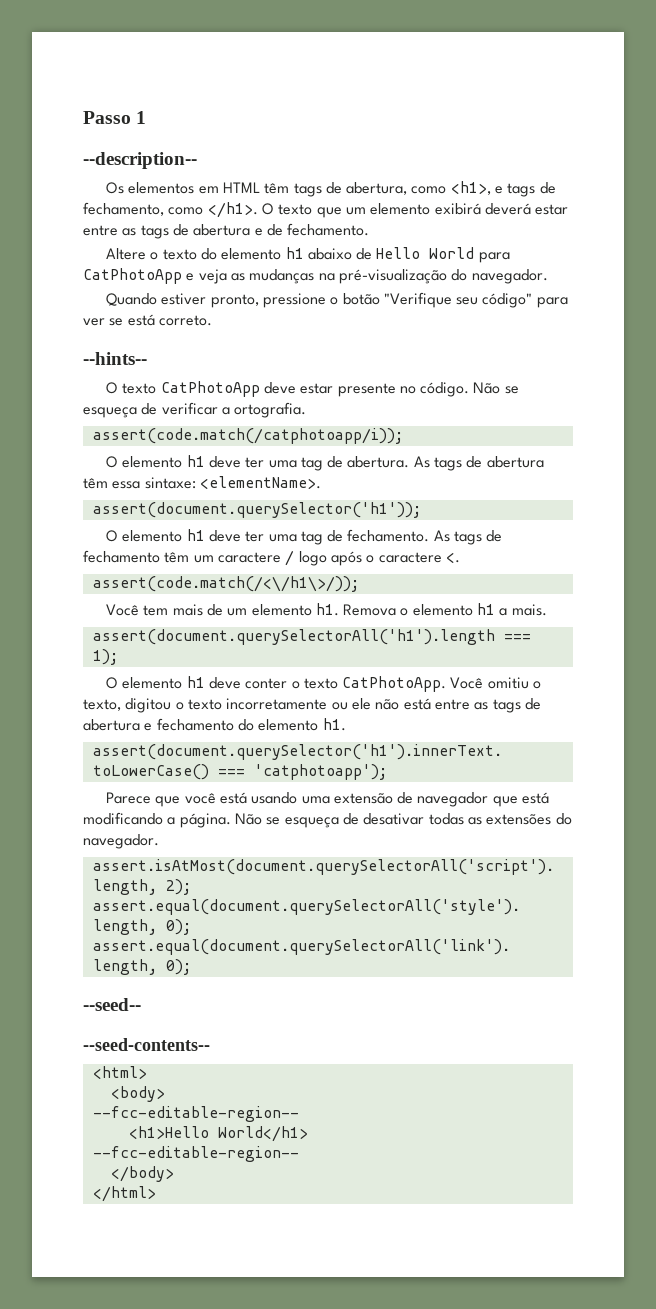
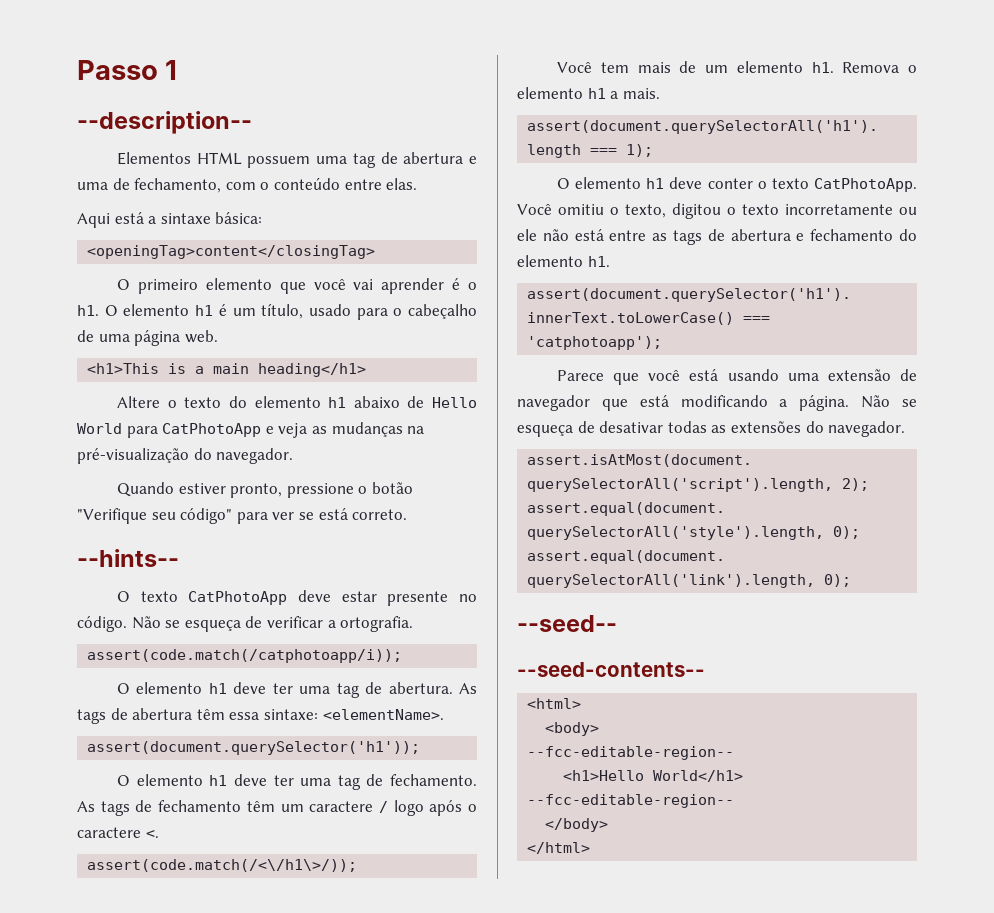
[105,181,556,197] [83,202,569,218] [83,223,370,239] Os elementos em HTML têm tags de abertura, como <h1>, e tags de fechamento, como </h1>. O texto que um elemento exibirá deverá estar entre as tags de abertura e de fechamento. -> [117,152,477,168] [77,177,418,193] [77,212,263,228] [87,245,376,259] [117,278,477,294] [77,303,477,320] [77,330,218,346] [87,363,367,377] Elementos HTML possuem uma tag de abertura e uma de fechamento, com o conteúdo entre elas. // Aqui está a sintaxe básica: // <openingTag>content</closingTag> // O primeiro elemento que você vai aprender é o h1. O elemento h1 é um título, usado para o cabeçalho de uma página web. // <h1>This is a main heading</h1>

